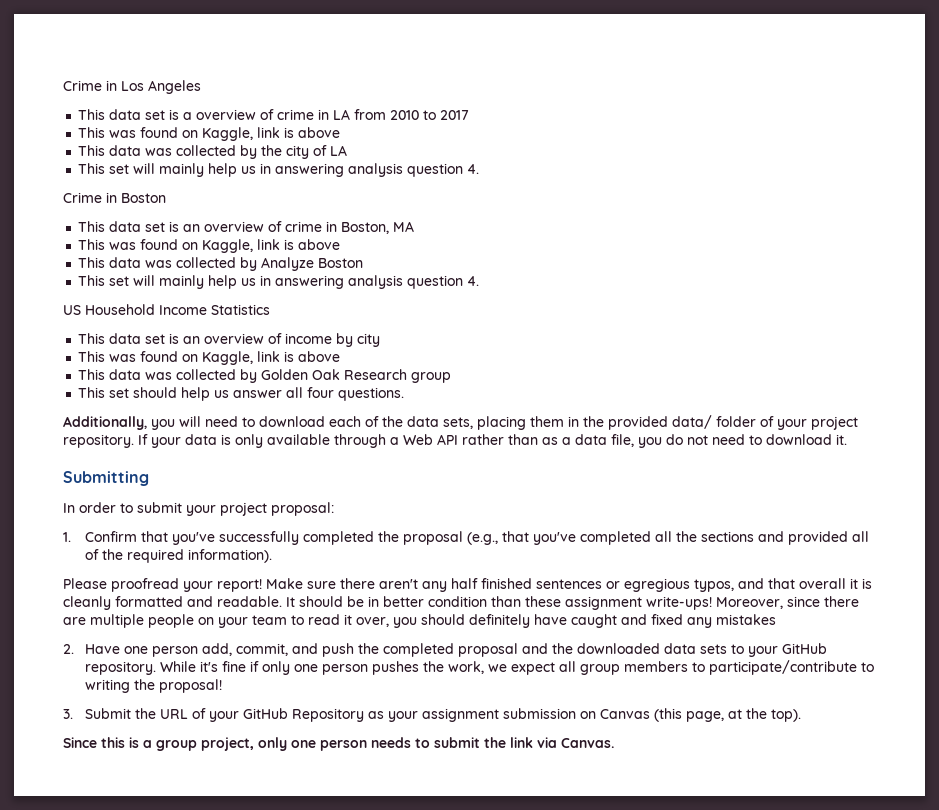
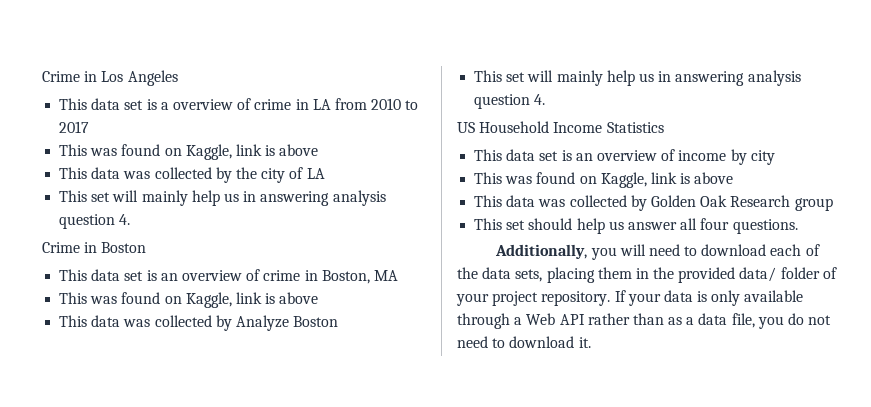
[63,471,149,486] [63,502,334,516] [63,531,870,545] [85,549,273,563] [63,578,872,592] [63,596,859,610] [63,614,776,628] [63,643,828,657] [85,660,875,675] [85,679,223,693] [63,708,802,722] [63,737,614,751] // Submitting // In order to submit your project proposal: // 1. Confirm that you've successfully completed the proposal (e.g., that you've completed all the sections and provided all of the required information). // Please proofread your report! Make sure there aren't any half finished sentences or egregious typos, and that overall it is cleanly formatted and readable. It should be in better condition than these assignment write-ups! Moreover, since there are multiple people on your team to read it over, you should definitely have caught and fixed any mistakes // 2. Have one person add, commit, and push the completed proposal and the downloaded data sets to your GitHub repository. While it's fine if only one person pushes the work, we expect all group members to participate/contribute to writing the proposal! // 3. Submit the URL of your GitHub Repository as your assignment submission on Canvas (this page, at the top). // Since this is a group project, only one person needs to submit the link via Canvas. -> (591, 342) none

